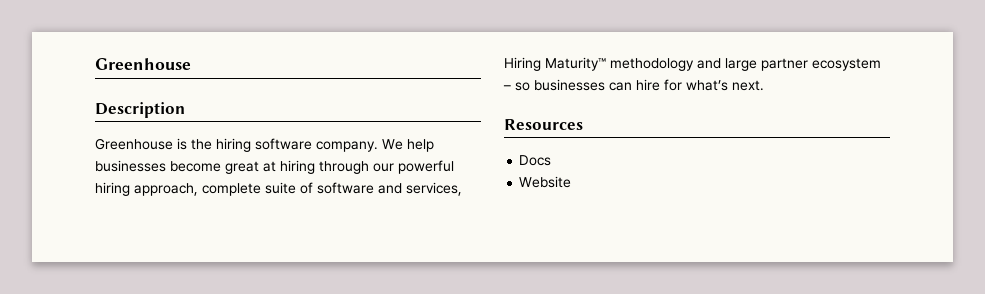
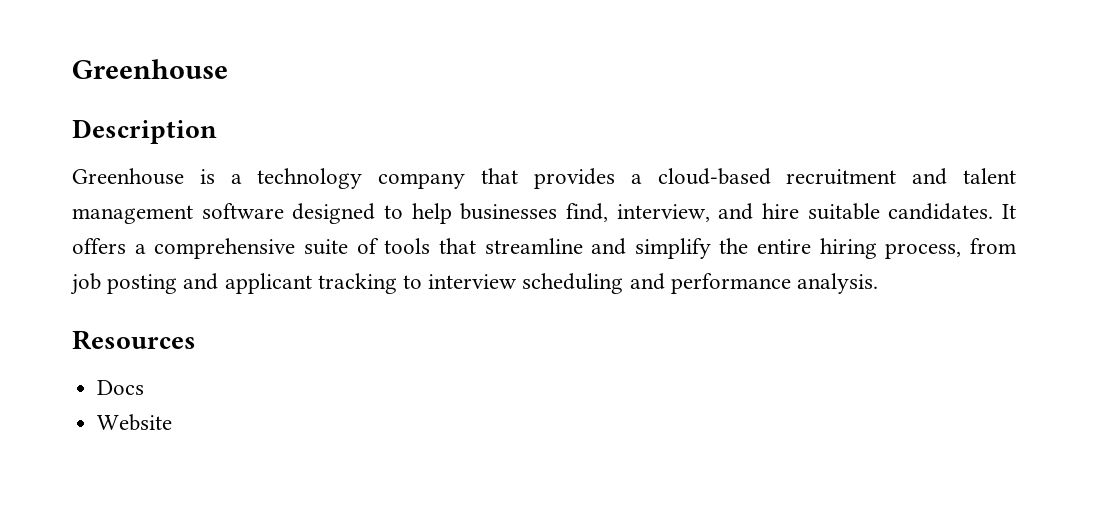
[191,138,434,152] [95,160,454,174] [95,182,462,196] [504,57,881,71] [503,79,764,91] the hiring software company. We help businesses become great at hiring through our powerful hiring approach, complete suite of software and services, Hiring Maturity™ methodology and large partner ecosystem – so businesses can hire for what’s next. -> [230,168,1016,189] [72,203,1016,224] [72,238,1016,259] [70,273,879,295] a technology company that provides a cloud-based recruitment and talent management software designed to help businesses find, interview, and hire suitable candidates. It offers a comprehensive suite of tools that streamline and simplify the entire hiring process, from job posting and applicant tracking to interview scheduling and performance analysis.

